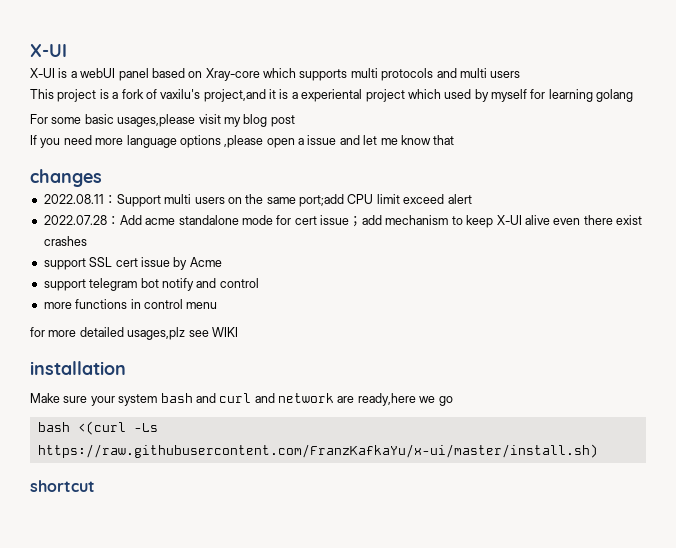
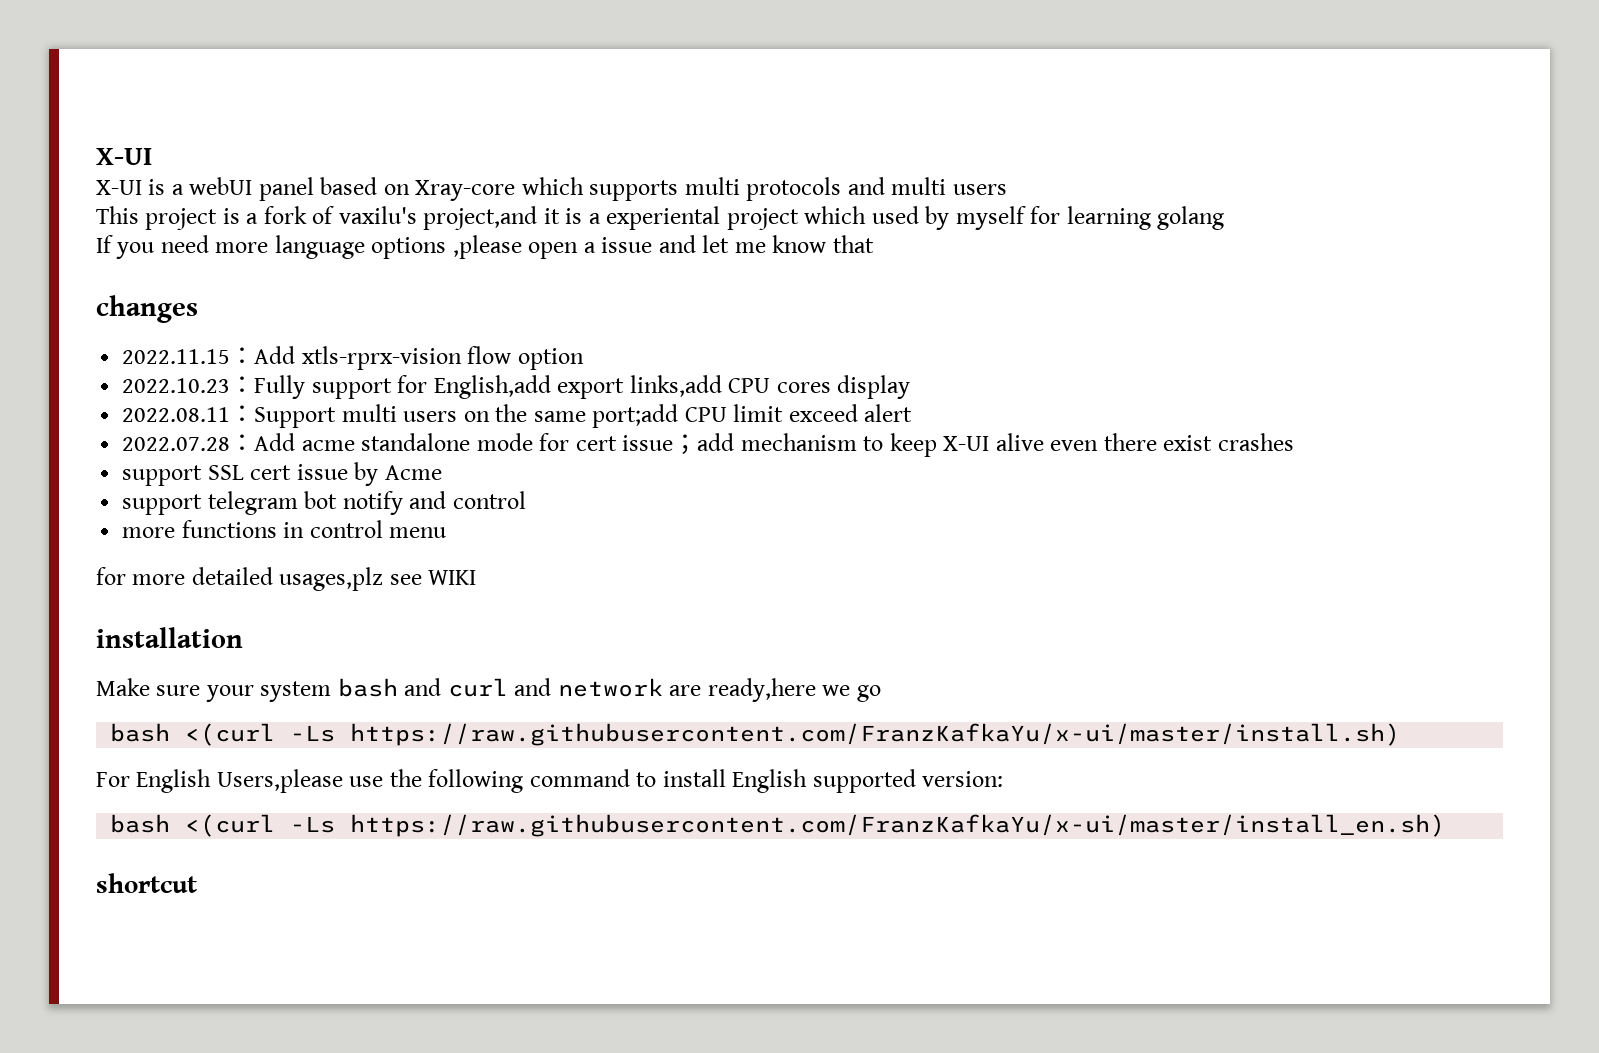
[30,114,295,127] // For some basic usages,please visit my blog post -> (1225, 218) none
(102, 178) none -> [122,346,584,370] [122,375,911,399] // 2022.11.15：Add xtls-rprx-vision flow option // 2022.10.23：Fully support for English,add export links,add CPU cores display
(598, 451) none -> [96,769,1004,793] [110,814,1446,837] // For English Users,please use the following command to install English supported version: // bash <(curl -Ls https://raw.githubusercontent.com/FranzKafkaYu/x-ui/master/install_en.sh)

